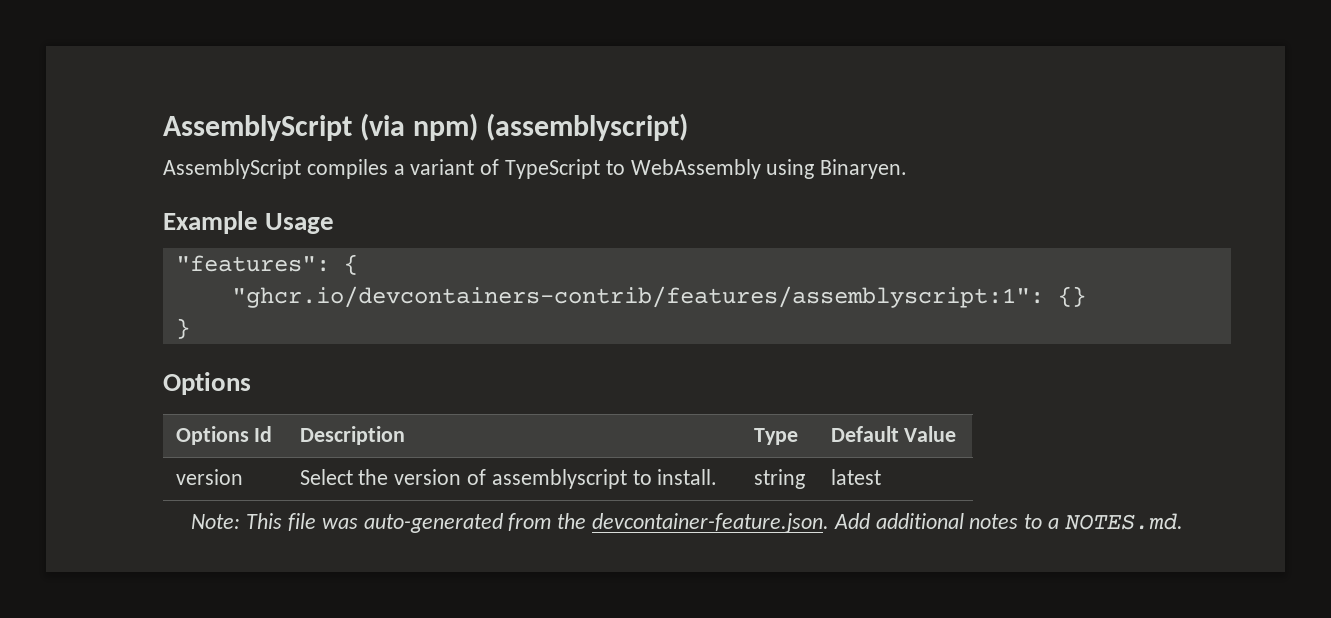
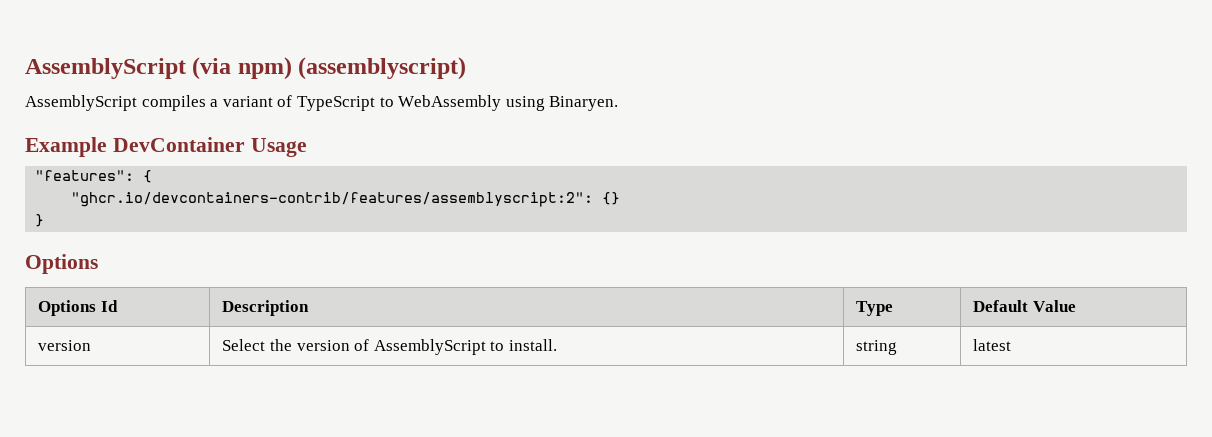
(258, 222) none -> [112,137,245,152] DevContainer
[231,286,1044,308] "ghcr.io/devcontainers-contrib/features/assemblyscript:1": -> [71,192,594,207] "ghcr.io/devcontainers-contrib/features/assemblyscript:2":
[491,469,627,489] assemblyscript -> [373,339,486,355] AssemblyScript
[191,513,1183,533] // Note: This file was auto-generated from the devcontainer-feature.json. Add additional notes to a NOTES.md. -> (1012, 345) none

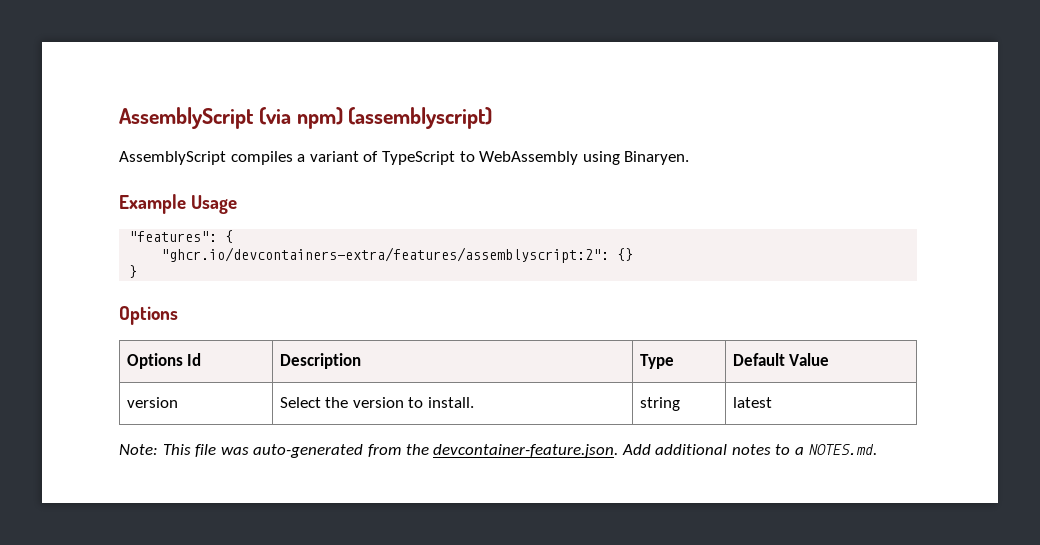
[112,137,245,152] DevContainer -> (186, 204) none
[71,192,594,207] "ghcr.io/devcontainers-contrib/features/assemblyscript:2": -> [161,247,610,263] "ghcr.io/devcontainers-extra/features/assemblyscript:2":
[354,339,486,355] of AssemblyScript -> (404, 402) none
(1012, 345) none -> [119,444,877,458] // Note: This file was auto-generated from the devcontainer-feature.json. Add additional notes to a NOTES.md.

